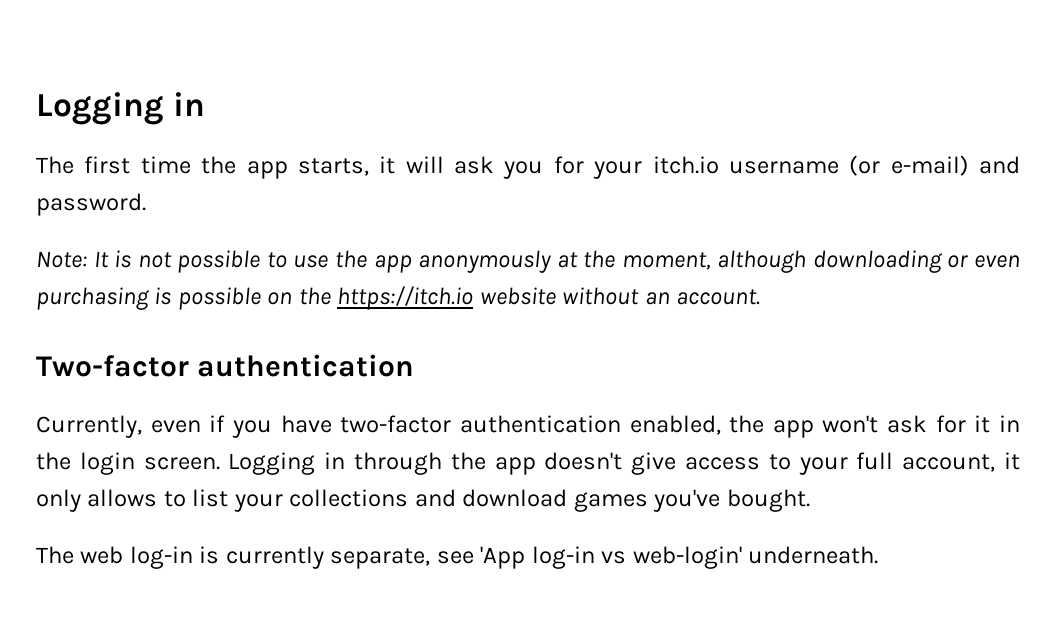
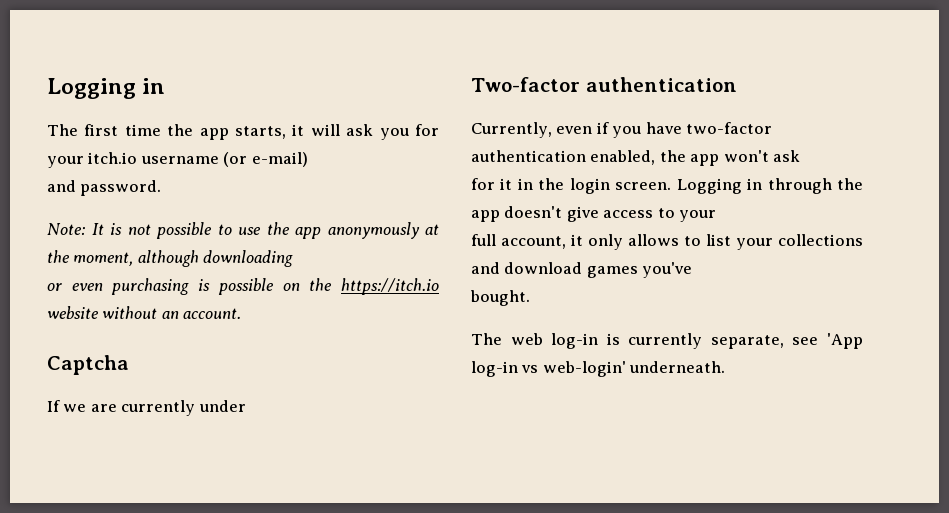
(969, 165) none -> (308, 159) //
(942, 261) none -> (294, 258) //
(761, 297) none -> [47,355,129,375] [47,400,246,416] // Captcha // If we are currently under
(928, 424) none -> (801, 156) //
(848, 466) none -> (717, 216) //
(721, 500) none -> (693, 270) //

